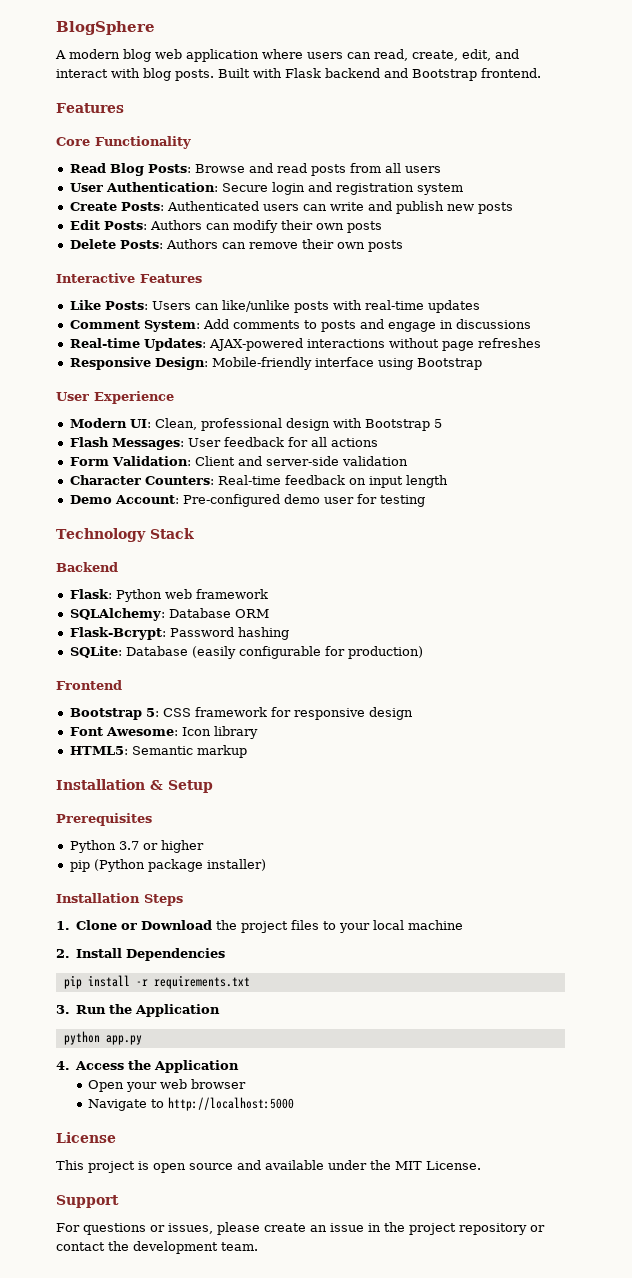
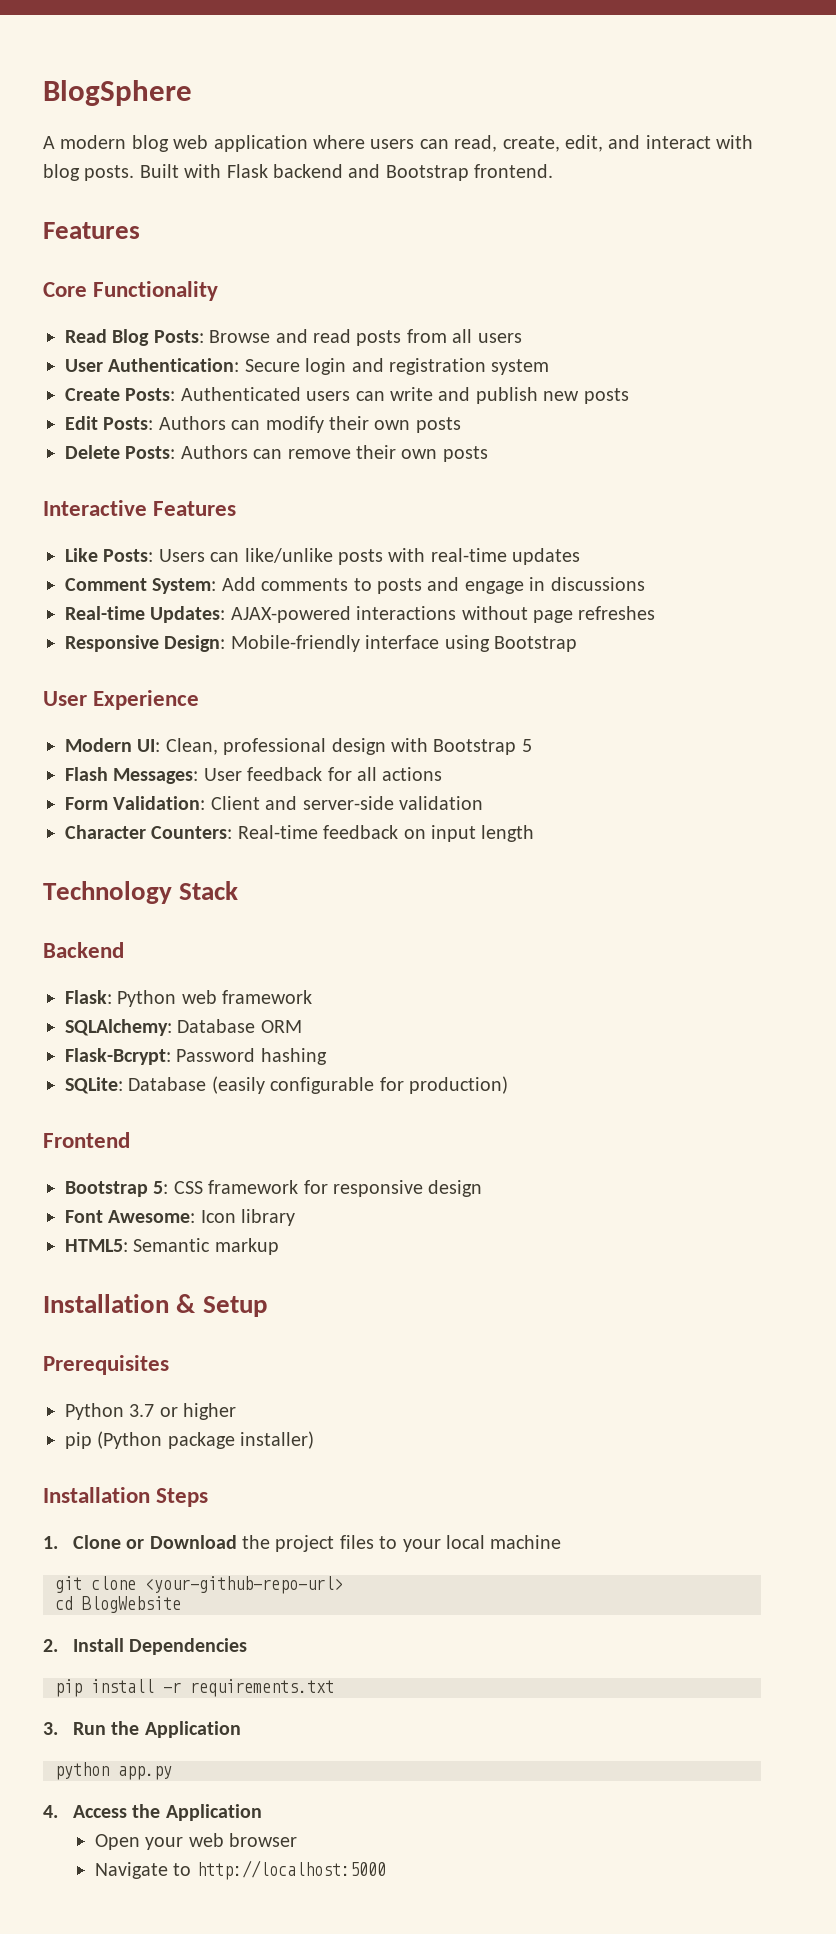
[69,494,425,507] // Demo Account: Pre-configured demo user for testing -> (535, 833) none
(464, 925) none -> [55,1576,343,1594] [55,1596,181,1613] // git clone <your-github-repo-url> // cd BlogWebsite
[56,1132,116,1143] [56,1160,481,1173] [56,1195,119,1208] [56,1222,545,1235] [56,1241,258,1254] // License // This project is open source and available under the MIT License. // Support // For questions or issues, please create an issue in the project repository or contact the development team. -> (386, 1870) none

